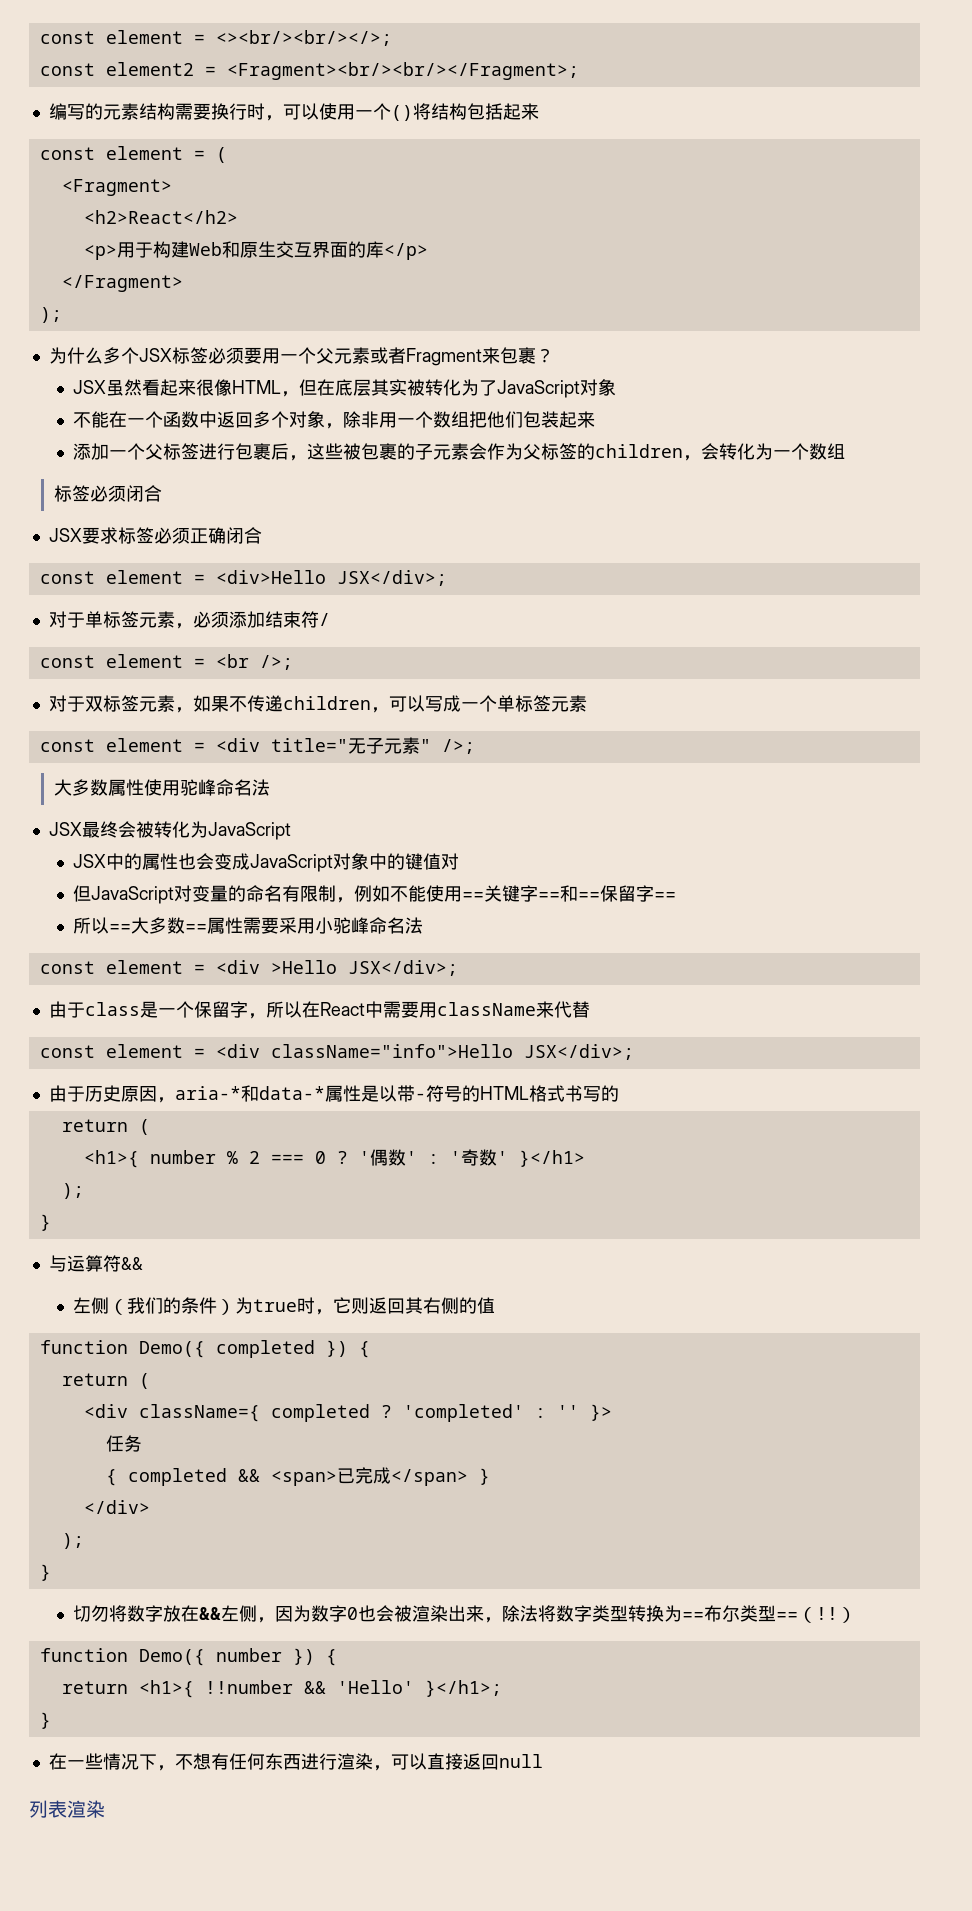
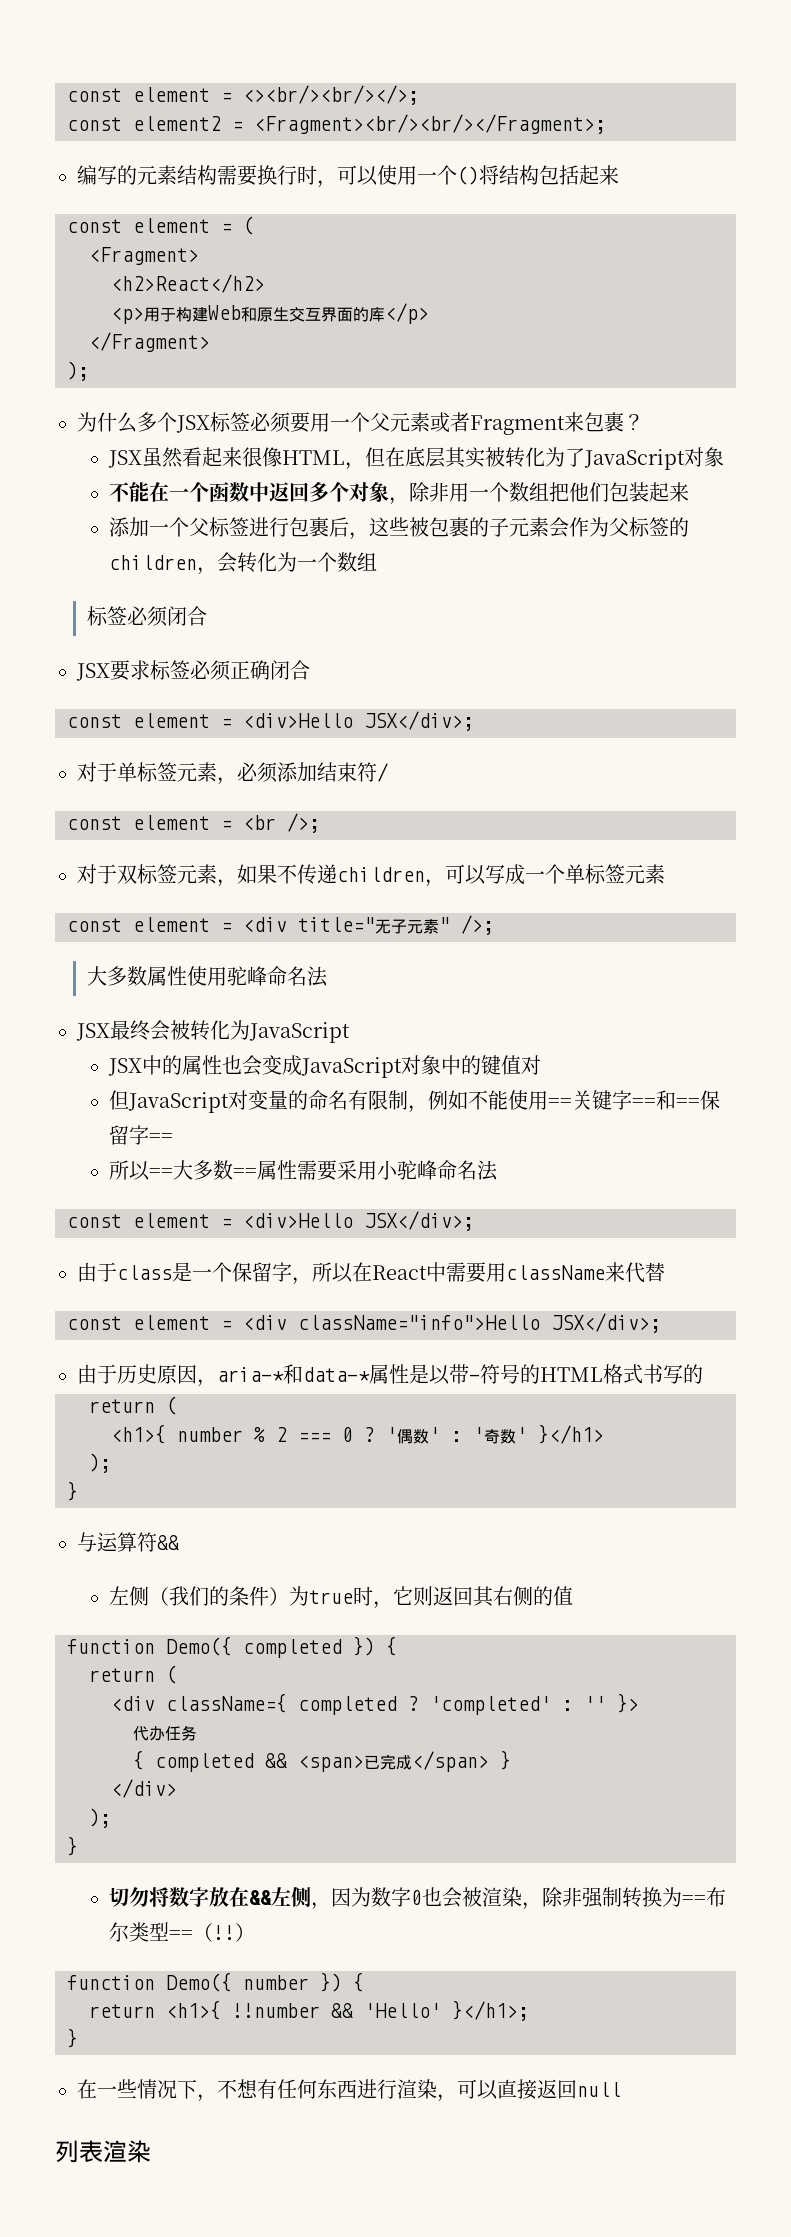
[215,960,337,974] <div >Hello -> [243,1213,353,1228] <div>Hello
(612, 1412) none -> [133,1726,165,1741] 代办
[448,1605,629,1623] 出来，除法将数字类型 -> [522,1887,623,1910] ，除非强制

